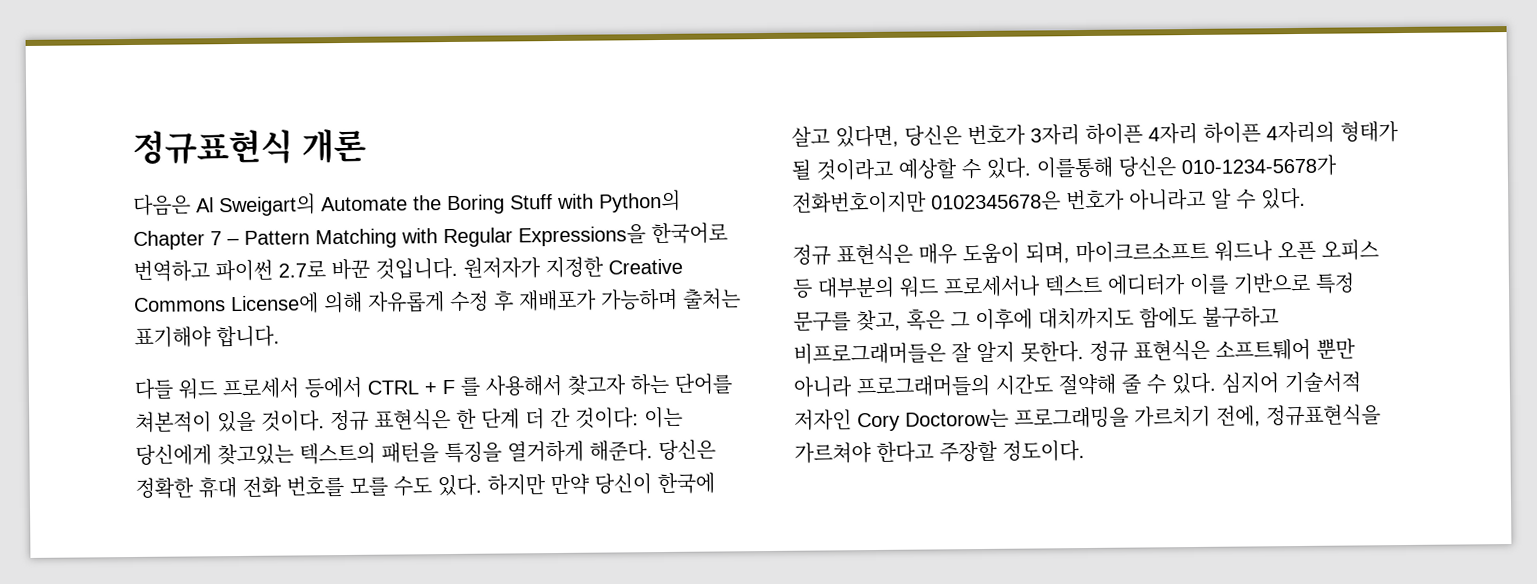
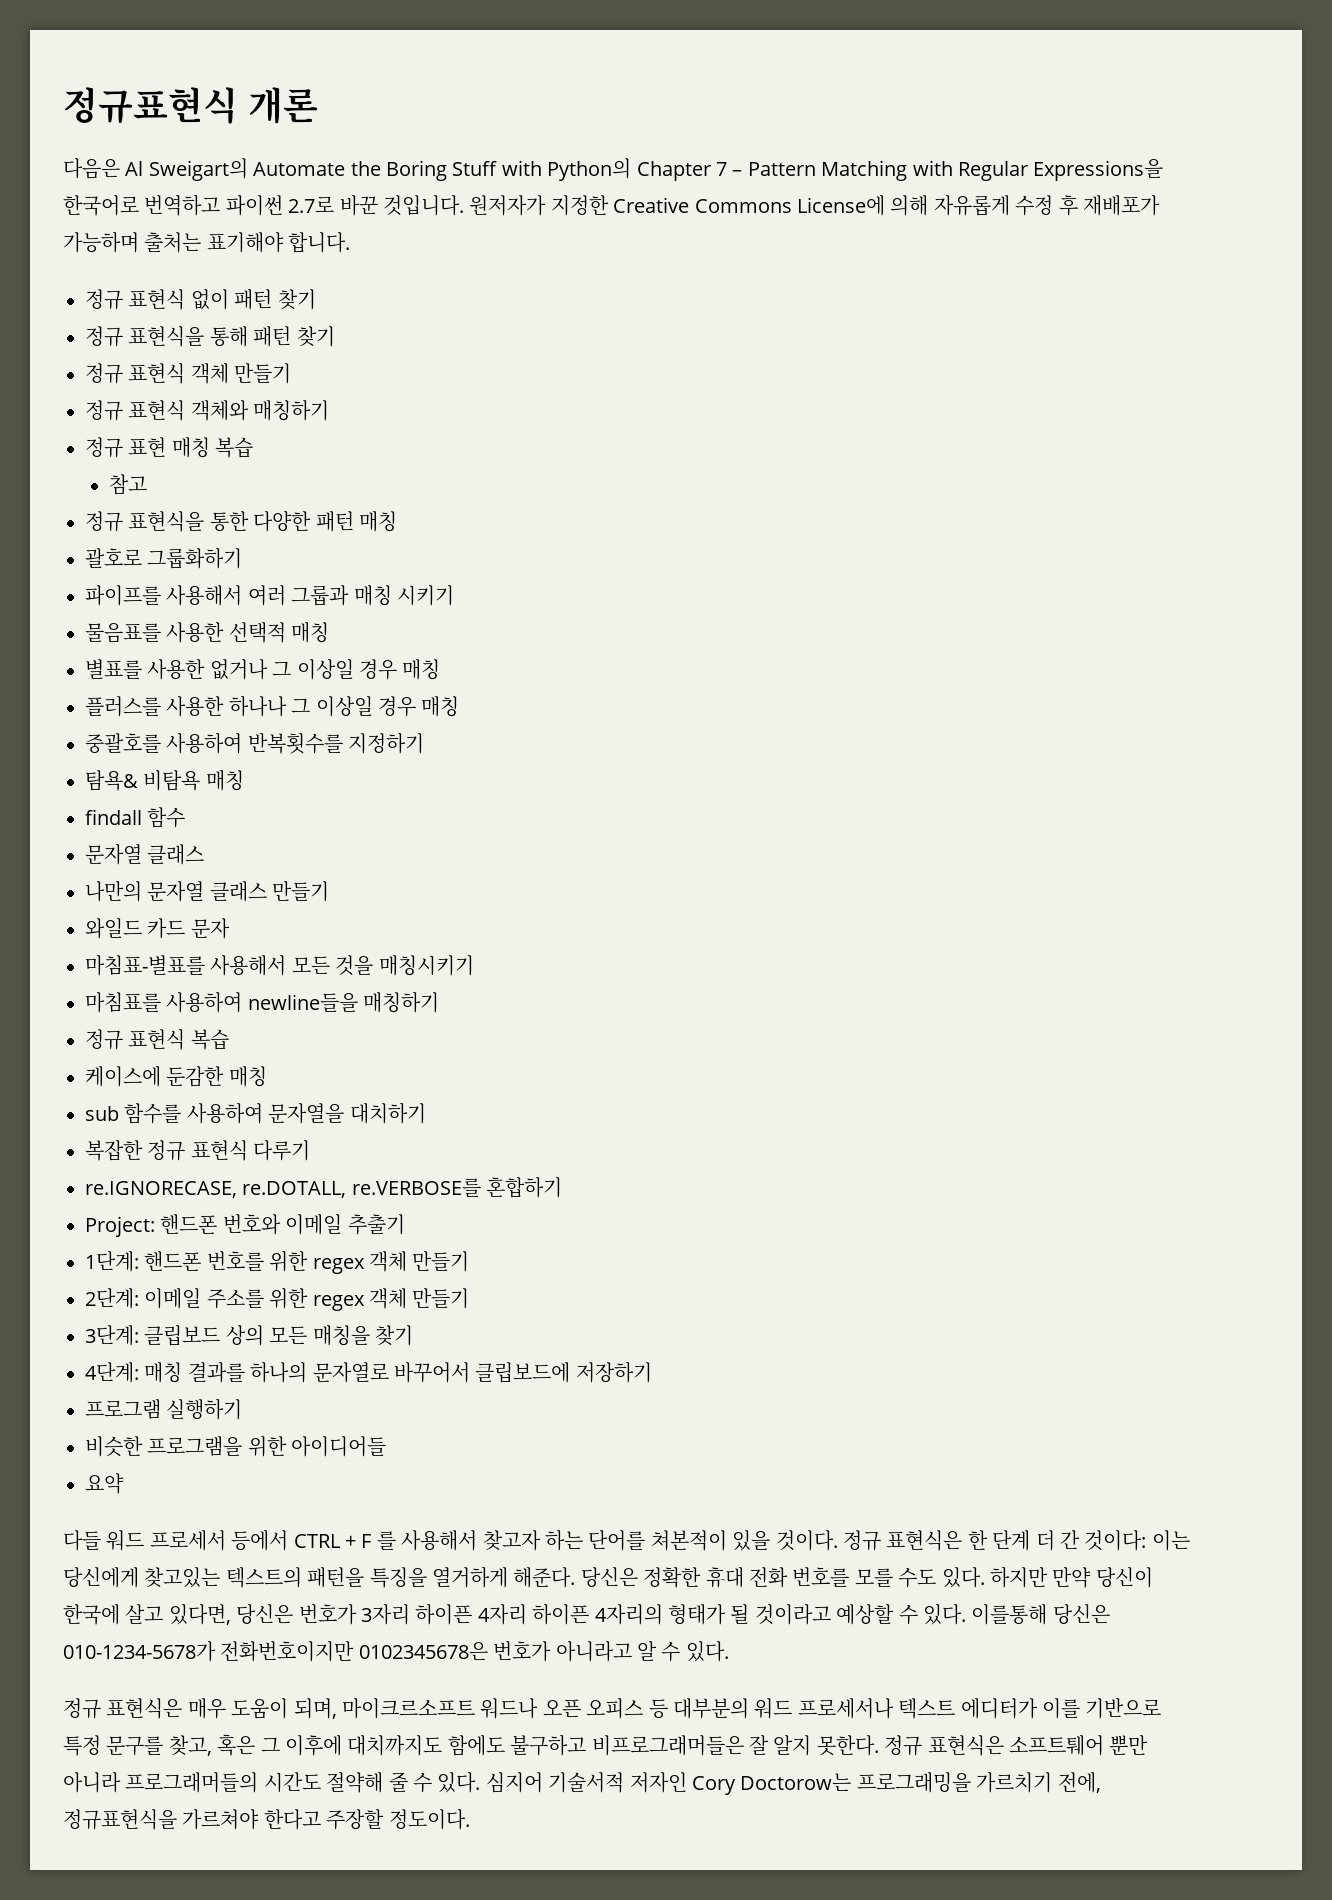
(280, 336) none -> [85,289,316,310] [85,326,335,347] [85,363,292,384] [85,400,330,421] [85,437,254,458] [109,474,148,495] [85,511,397,532] [85,548,243,569] [85,585,454,606] [85,622,330,643] [85,659,441,680] [85,696,460,717] [85,733,425,754] [85,770,244,791] [85,807,186,828] [85,844,205,865] [85,881,330,902] [85,918,230,939] [85,955,474,976] [85,992,440,1013] [85,1029,229,1050] [85,1066,267,1087] [85,1103,426,1124] [85,1140,311,1161] [85,1177,563,1198] [85,1214,405,1237] [85,1251,470,1274] [85,1288,470,1311] [85,1325,413,1346] [85,1362,652,1383] [85,1399,243,1420] [85,1436,387,1457] [85,1473,124,1494] // 정규 표현식 없이 패턴 찾기 // 정규 표현식을 통해 패턴 찾기 // 정규 표현식 객체 만들기 // 정규 표현식 객체와 매칭하기 // 정규 표현 매칭 복습 // 참고 // 정규 표현식을 통한 다양한 패턴 매칭 // 괄호로 그룹화하기 // 파이프를 사용해서 여러 그룹과 매칭 시키기 // 물음표를 사용한 선택적 매칭 // 별표를 사용한 없거나 그 이상일 경우 매칭 // 플러스를 사용한 하나나 그 이상일 경우 매칭 // 중괄호를 사용하여 반복횟수를 지정하기 // 탐욕& 비탐욕 매칭 // findall 함수 // 문자열 클래스 // 나만의 문자열 클래스 만들기 // 와일드 카드 문자 // 마침표-별표를 사용해서 모든 것을 매칭시키기 // 마침표를 사용하여 newline들을 매칭하기 // 정규 표현식 복습 // 케이스에 둔감한 매칭 // sub 함수를 사용하여 문자열을 대치하기 // 복잡한 정규 표현식 다루기 // re.IGNORECASE, re.DOTALL, re.VERBOSE를 혼합하기 // Project: 핸드폰 번호와 이메일 추출기 // 1단계: 핸드폰 번호를 위한 regex 객체 만들기 // 2단계: 이메일 주소를 위한 regex 객체 만들기 // 3단계: 클립보드 상의 모든 매칭을 찾기 // 4단계: 매칭 결과를 하나의 문자열로 바꾸어서 클립보드에 저장하기 // 프로그램 실행하기 // 비슷한 프로그램을 위한 아이디어들 // 요약

